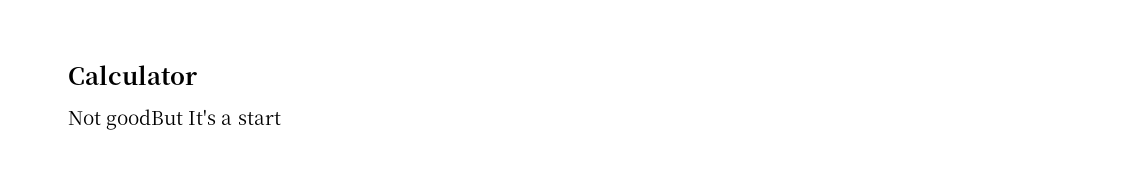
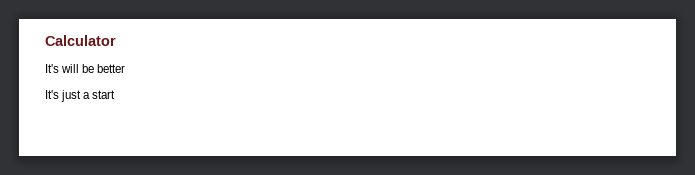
[68,109,217,130] Not goodBut It's -> [45,64,126,73] [45,90,82,102] It's will be better // It's just

